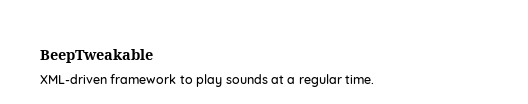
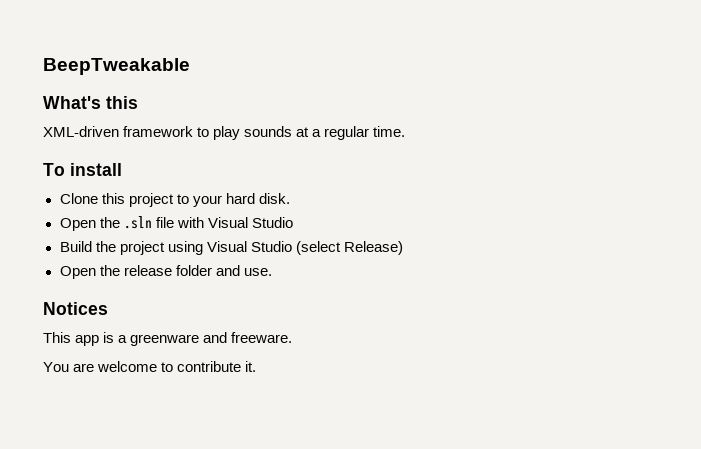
(153, 56) none -> [43,96,138,109] // What's this
(374, 79) none -> [43,163,122,176] [59,193,290,207] [59,216,293,231] [59,241,403,255] [59,265,272,279] [43,302,108,315] [43,332,293,346] [43,361,257,372] // To install // Clone this project to your hard disk. // Open the .sln file with Visual Studio // Build the project using Visual Studio (select Release) // Open the release folder and use. // Notices // This app is a greenware and freeware. // You are welcome to contribute it.

